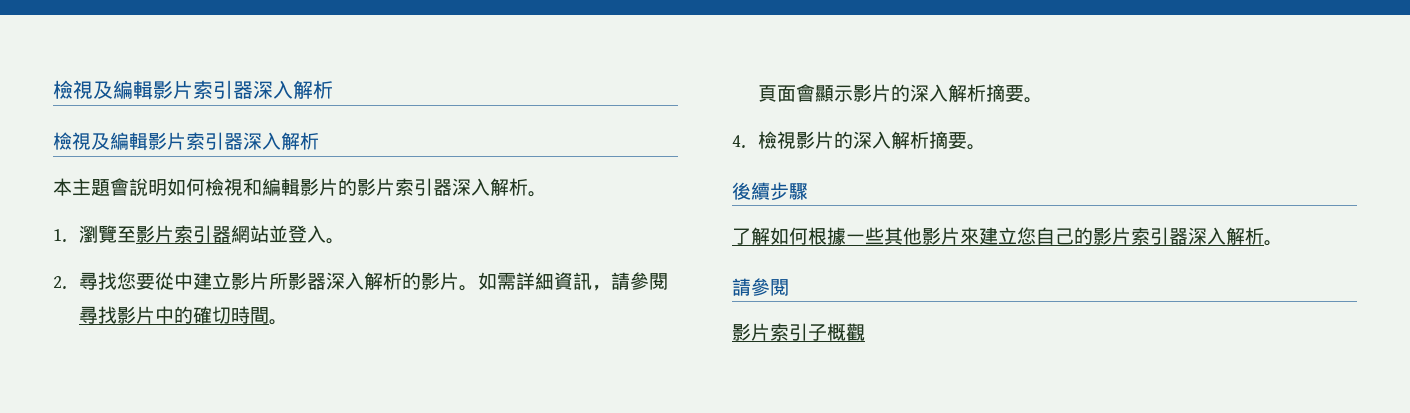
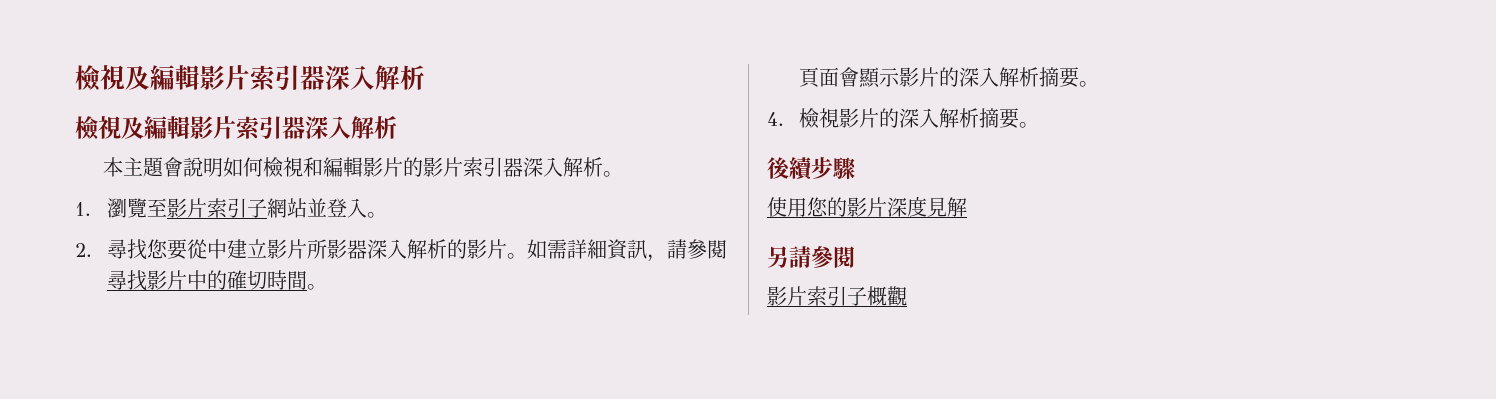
[211,226,231,243] 器 -> [247,199,268,218] 子
[732,227,1283,246] 了解如何根據一些其他影片來建立您自己的影片索引器深入解析。 // -> [767,196,967,217] [767,246,789,268] 使用您的影片深度見解 // 另

